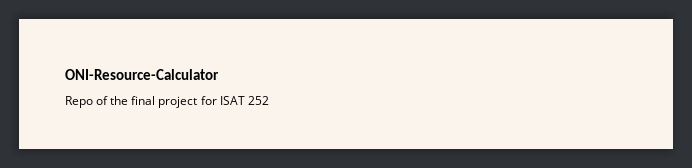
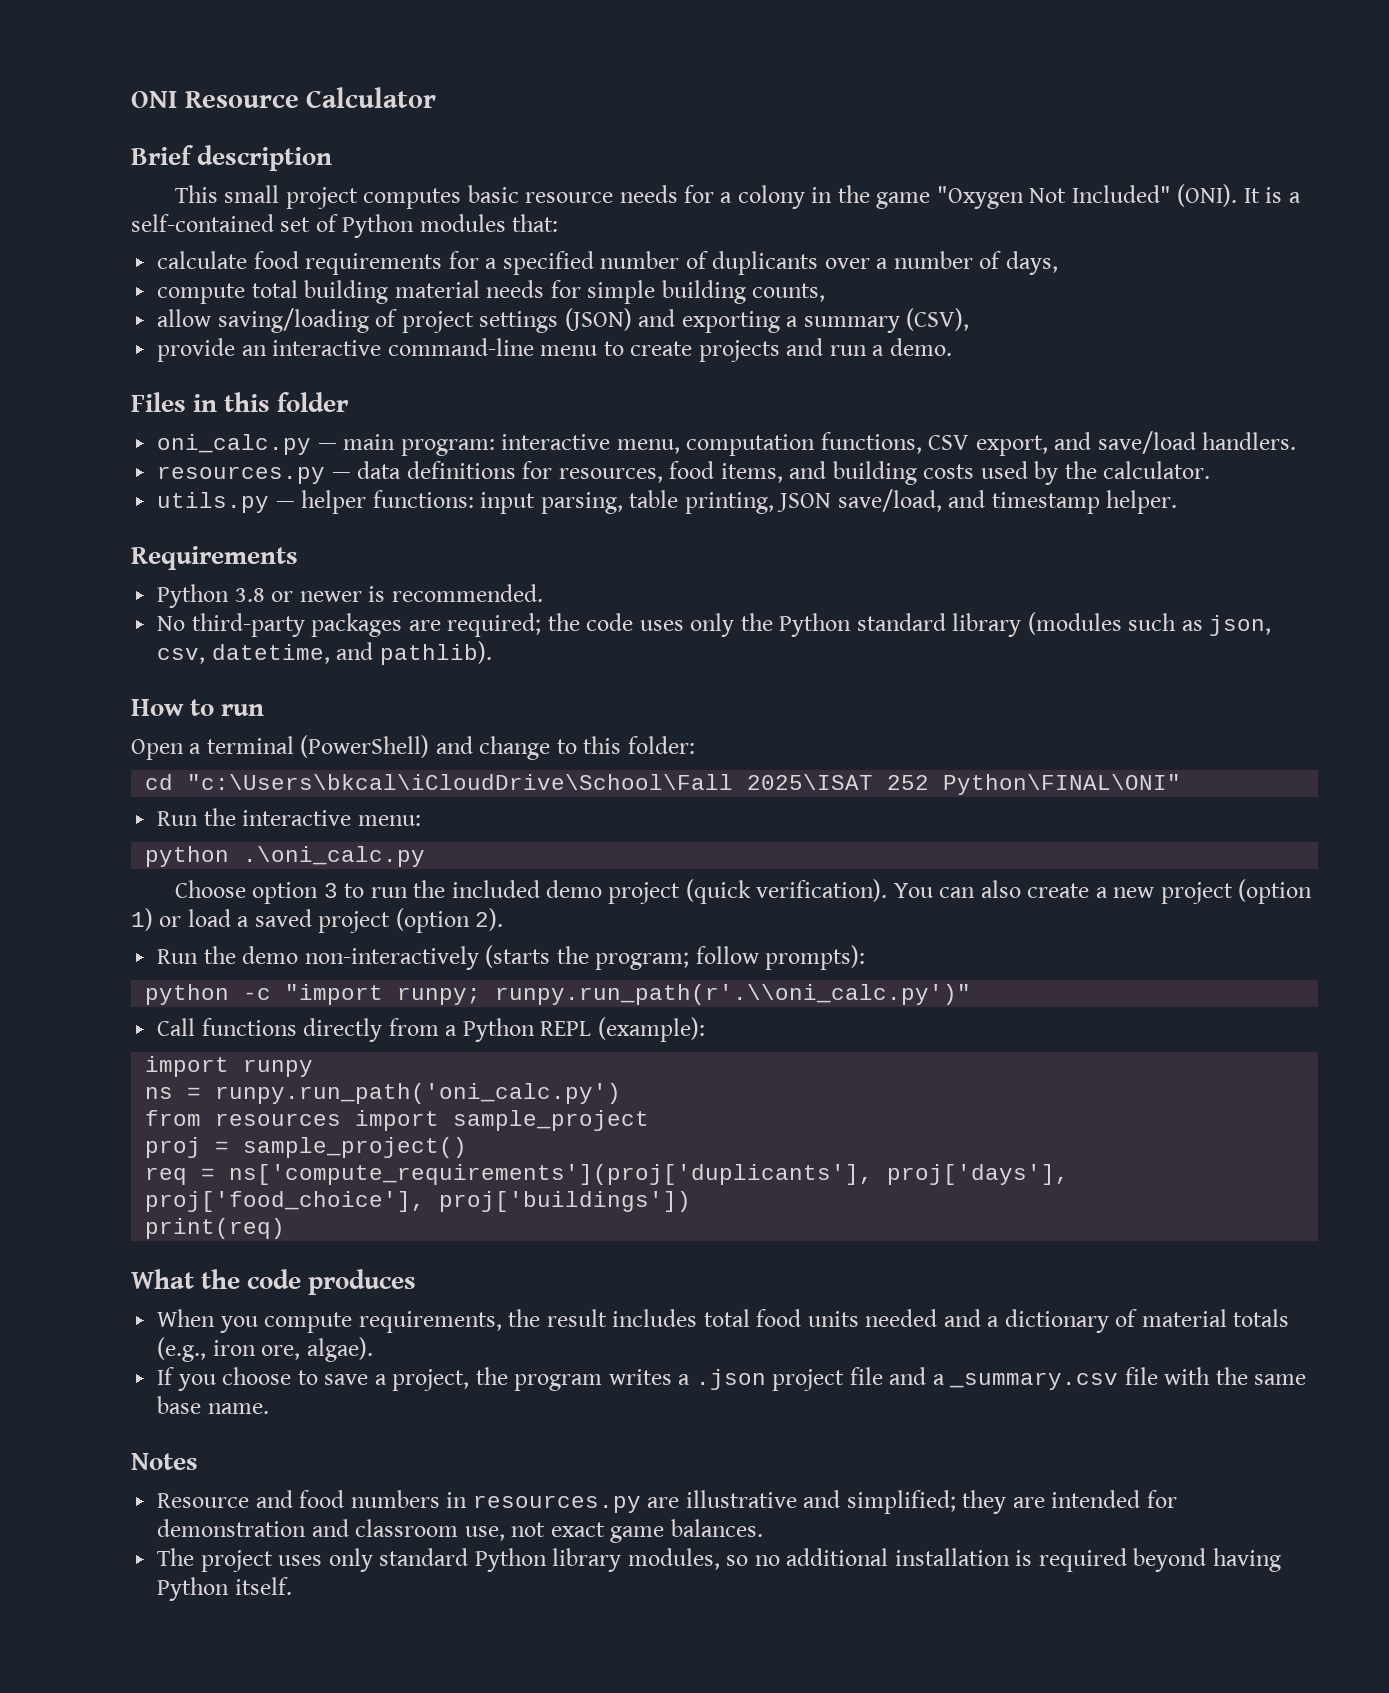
[65,69,219,80] [65,96,269,108] ONI-Resource-Calculator // Repo of the final project for ISAT 252 -> [131,87,437,108] [131,145,333,171] [174,184,1301,209] [131,214,559,238] [157,251,1058,275] [157,280,826,304] [157,308,970,333] [157,338,952,362] [131,392,350,412] [157,431,1297,456] [157,461,1211,485] [157,489,1178,514] [131,546,298,570] [157,584,543,608] [157,612,1272,637] [157,641,492,665] [131,699,265,716] [131,735,695,760] [145,774,1182,795] [157,808,421,826] [145,846,426,867] [174,879,1313,904] [131,908,504,933] [157,945,866,970] [145,984,972,1005] [157,1017,705,1042] [145,1056,314,1077] [145,1083,622,1104] [145,1110,650,1131] [145,1137,468,1158] [145,1164,1070,1185] [145,1191,692,1212] [145,1218,286,1239] [131,1269,417,1295] [157,1309,1290,1333] [157,1337,373,1362] [157,1367,1307,1391] [157,1396,269,1414] [131,1453,198,1470] [157,1490,1177,1514] [157,1519,763,1543] [157,1548,1281,1572] [157,1577,292,1601] ONI Resource Calculator // Brief description // This small project computes basic resource needs for a colony in the game "Oxygen Not Included" (ONI). It is a self-contained set of Python modules that: // calculate food requirements for a specified number of duplicants over a number of days, // compute total building material needs for simple building counts, // allow saving/loading of project settings (JSON) and exporting a summary (CSV), // provide an interactive command-line menu to create projects and run a demo. // Files in this folder // oni_calc.py — main program: interactive menu, computation functions, CSV export, and save/load handlers. // resources.py — data definitions for resources, food items, and building costs used by the calculator. // utils.py — helper functions: input parsing, table printing, JSON save/load, and timestamp helper. // Requirements // Python 3.8 or newer is recommended. // No third-party packages are required; the code uses only the Python standard library (modules such as json, csv, datetime, and pathlib). // How to run // Open a terminal (PowerShell) and change to this folder: // cd "c:\Users\bkcal\iCloudDrive\School\Fall 2025\ISAT 252 Python\FINAL\ONI" // Run the interactive menu: // python .\oni_calc.py // Choose option 3 to run the included demo project (quick verification). You can also create a new project (option 1) or load a saved project (option 2). // Run the demo non-interactively (starts the program; follow prompts): // python -c "import runpy; runpy.run_path(r'.\\oni_calc.py')" // Call functions directly from a Python REPL (example): // import runpy // ns = runpy.run_path('oni_calc.py') // from resources import sample_project // proj = sample_project() // req = ns['compute_requirements'](proj['duplicants'], proj['days'], proj['food_choice'], proj['buildings']) // print(req) // What the code produces // When you compute requirements, the result includes total food units needed and a dictionary of material totals (e.g., iron ore, algae). // If you choose to save a project, the program writes a .json project file and a _summary.csv file with the same base name. // Notes // Resource and food numbers in resources.py are illustrative and simplified; they are intended for demonstration and classroom use, not exact game balances. // The project uses only standard Python library modules, so no additional installation is required beyond having Python itself.

